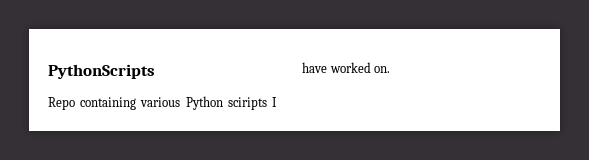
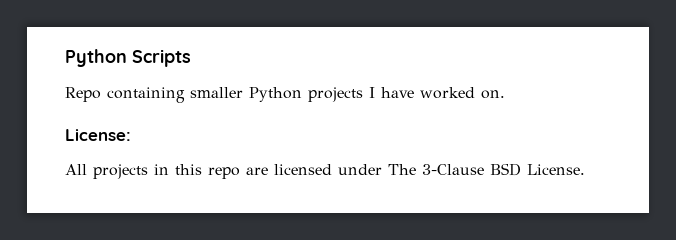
[48,64,155,79] PythonScripts -> [65,49,191,67] Python Scripts
[140,96,267,110] various Python sciripts -> [190,87,363,102] smaller Python projects
(391, 69) none -> [65,129,131,141] [65,163,585,179] // License: // All projects in this repo are licensed under The 3-Clause BSD License.

